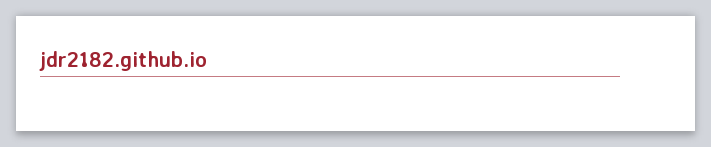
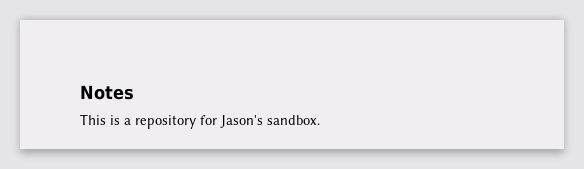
[39,51,207,71] jdr2182.github.io -> [80,85,134,100] [80,114,320,129] Notes // This is a repository for Jason's sandbox.

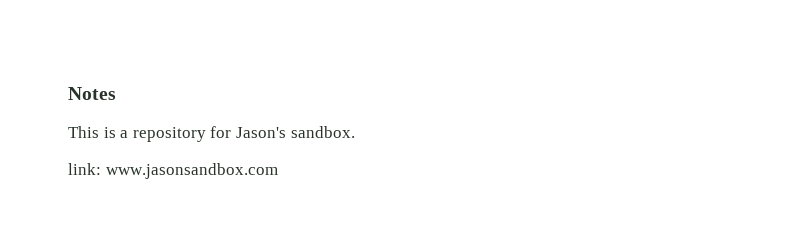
(320, 120) none -> [68,163,278,179] // link: www.jasonsandbox.com

